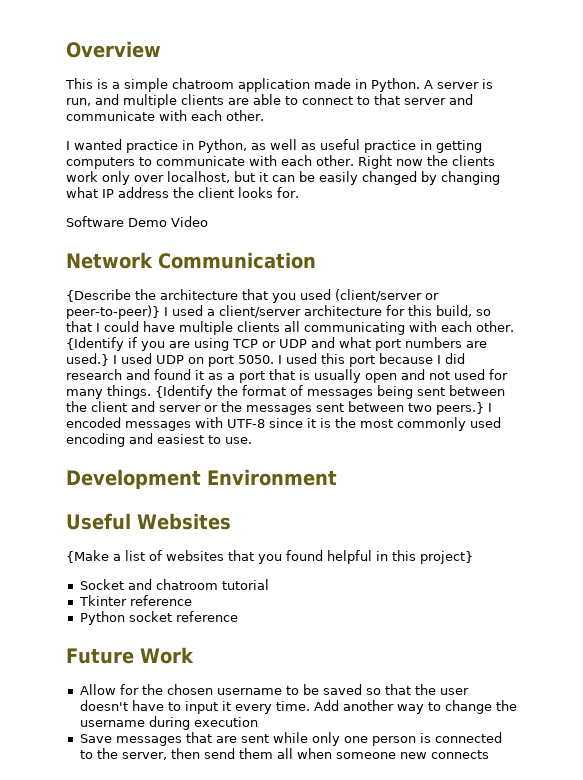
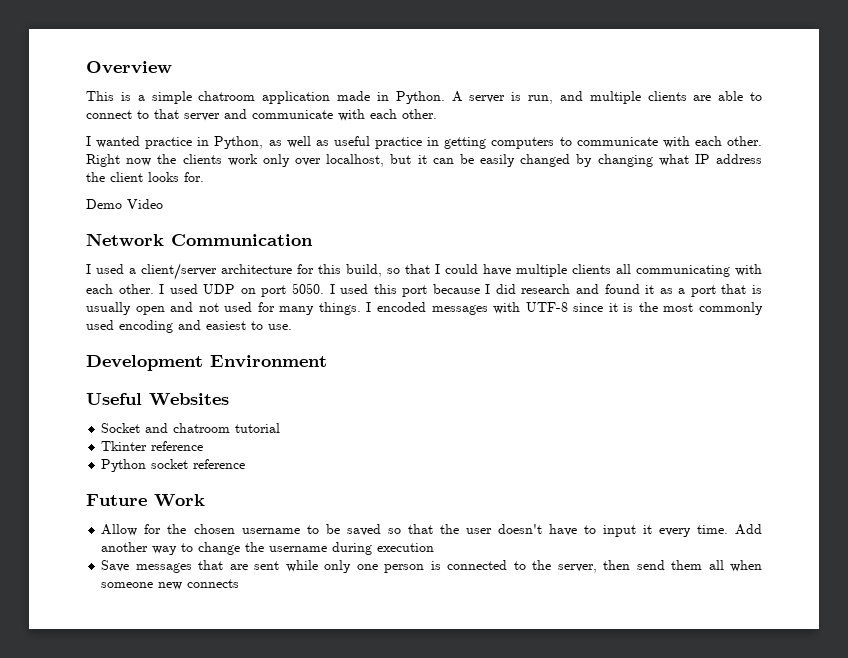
[66,216,124,227] Software -> (204, 177) none
[66,289,439,303] [66,305,160,319] {Describe the architecture that you used (client/server or peer-to-peer)} -> (313, 240) none
[66,337,487,351] [66,353,109,366] {Identify if you are using TCP or UDP and what port numbers are used.} -> (154, 289) none
[155,385,505,399] [66,401,484,415] {Identify the format of messages being sent between the client and server or the messages sent between two peers.} -> (361, 308) none
[66,550,473,564] // {Make a list of websites that you found helpful in this project} -> (229, 399) none

